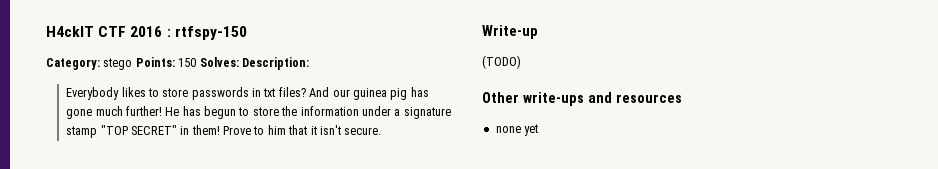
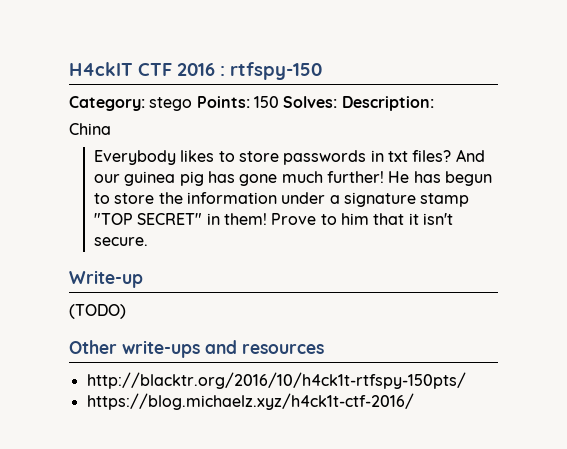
(309, 63) none -> [69,123,111,135] // China
[495,124,539,136] none yet -> [86,372,466,389] [86,393,414,410] http://blacktr.org/2016/10/h4ck1t-rtfspy-150pts/ // https://blog.michaelz.xyz/h4ck1t-ctf-2016/

